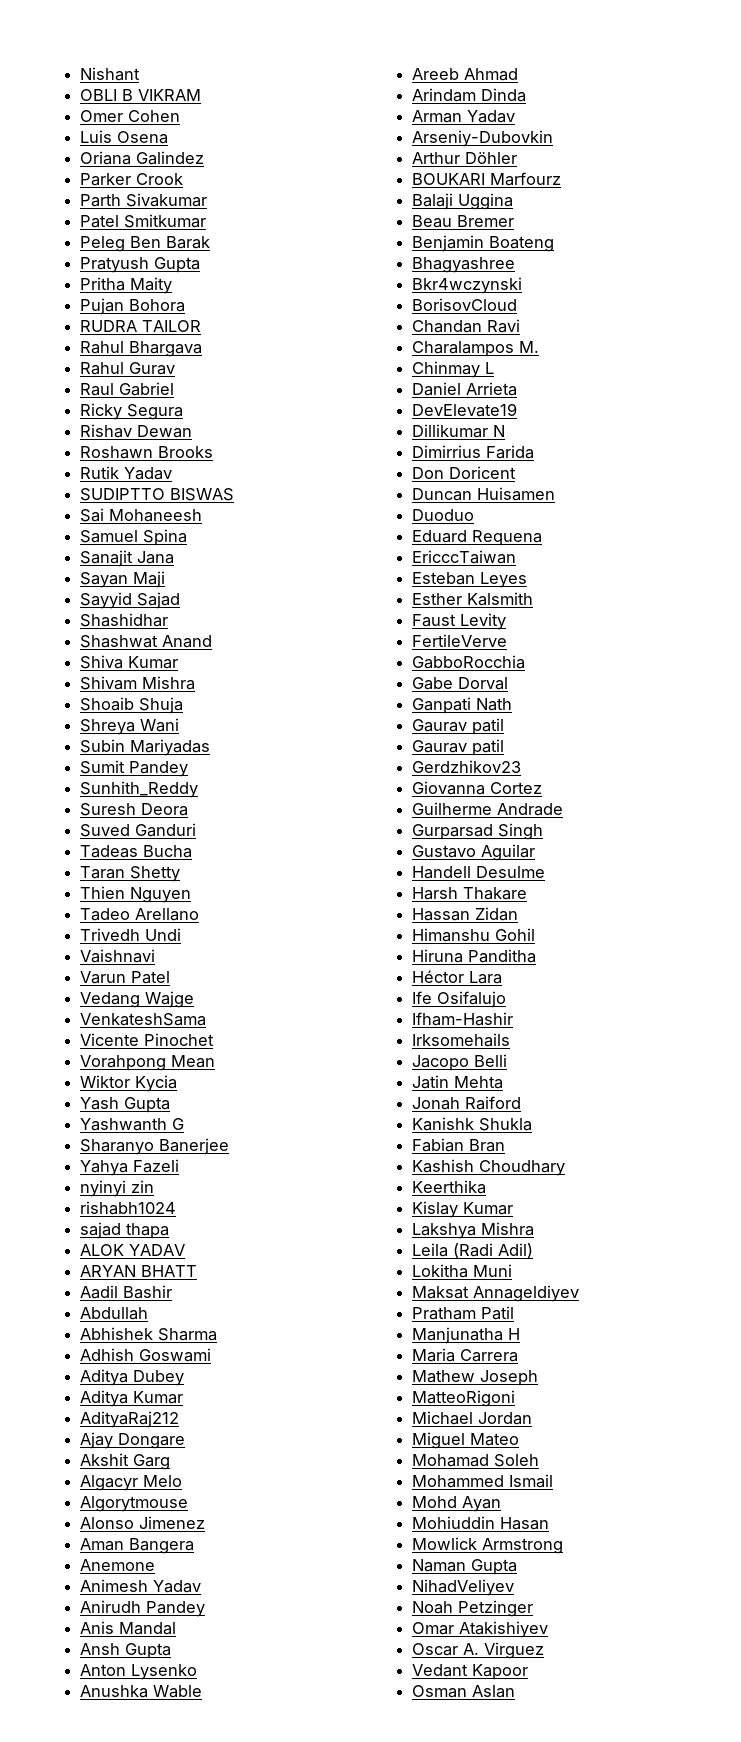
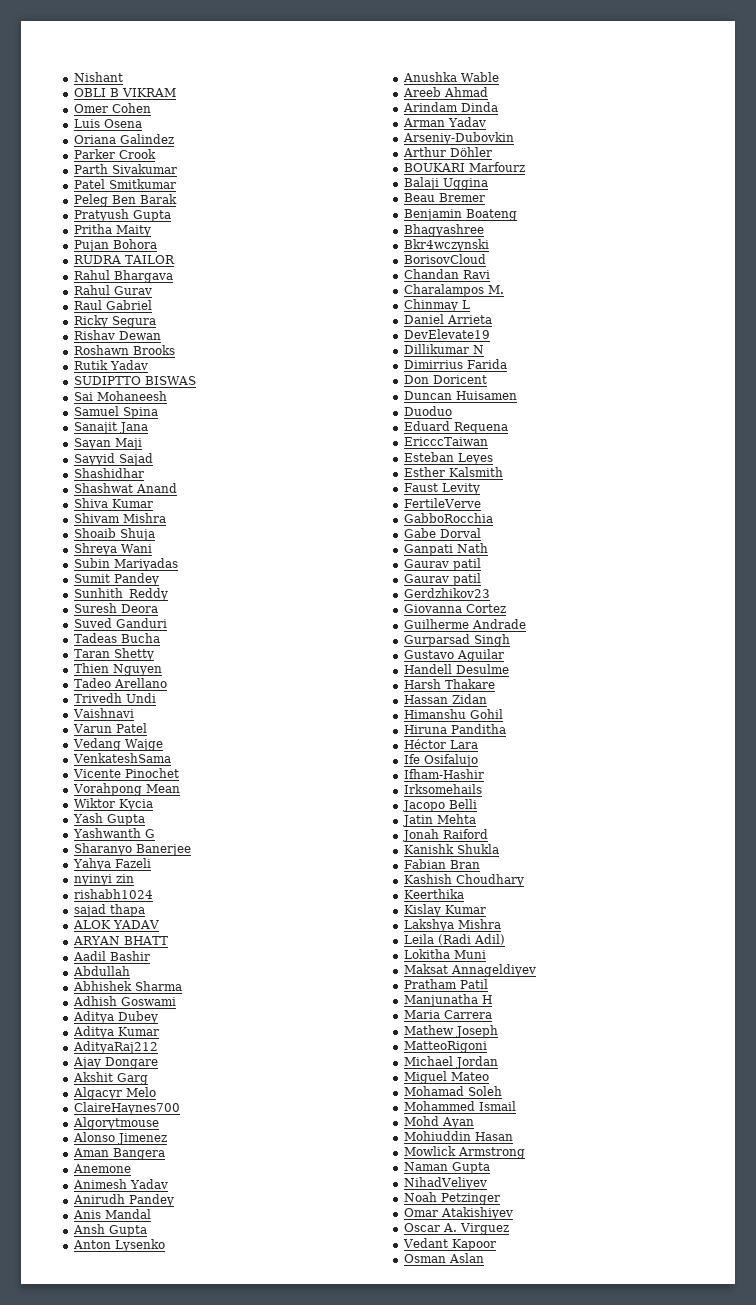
(183, 1481) none -> [73,1102,180,1115] // ClaireHaynes700

